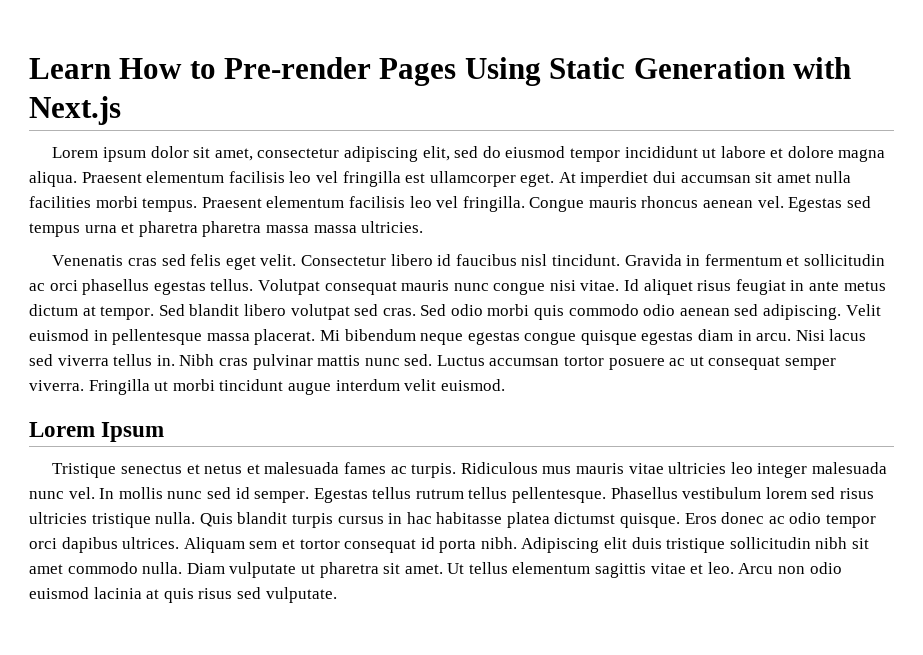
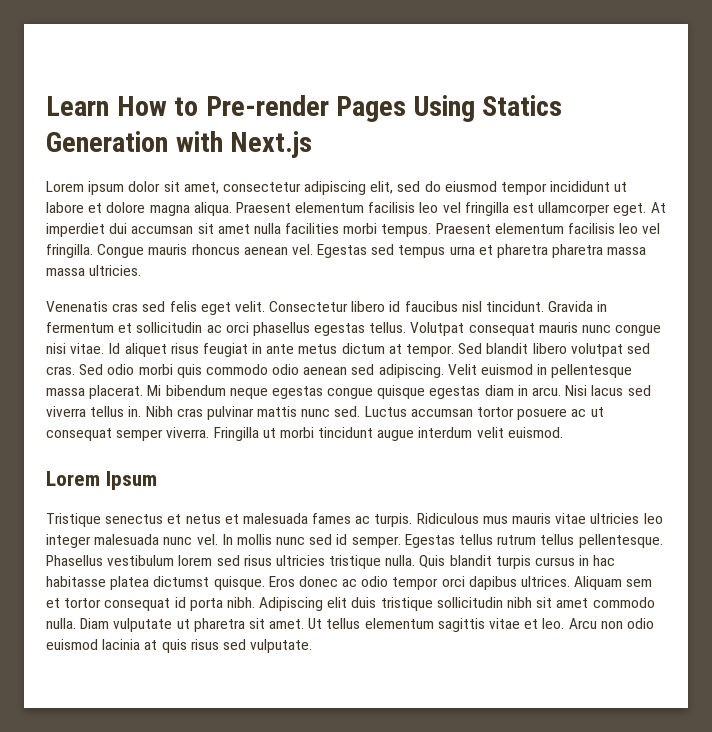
[549,57,626,79] Static -> [482,95,563,116] Statics

